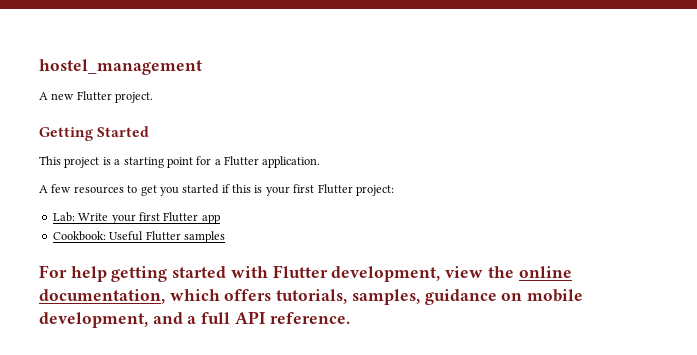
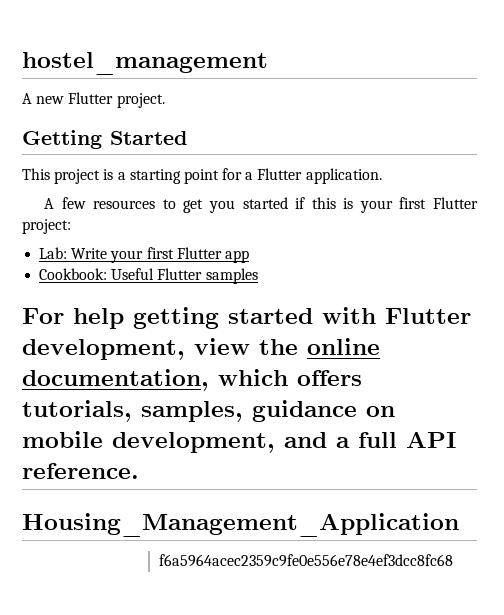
(350, 318) none -> [22,513,459,537] [158,554,453,567] // Housing_Management_Application // f6a5964acec2359c9fe0e556e78e4ef3dcc8fc68

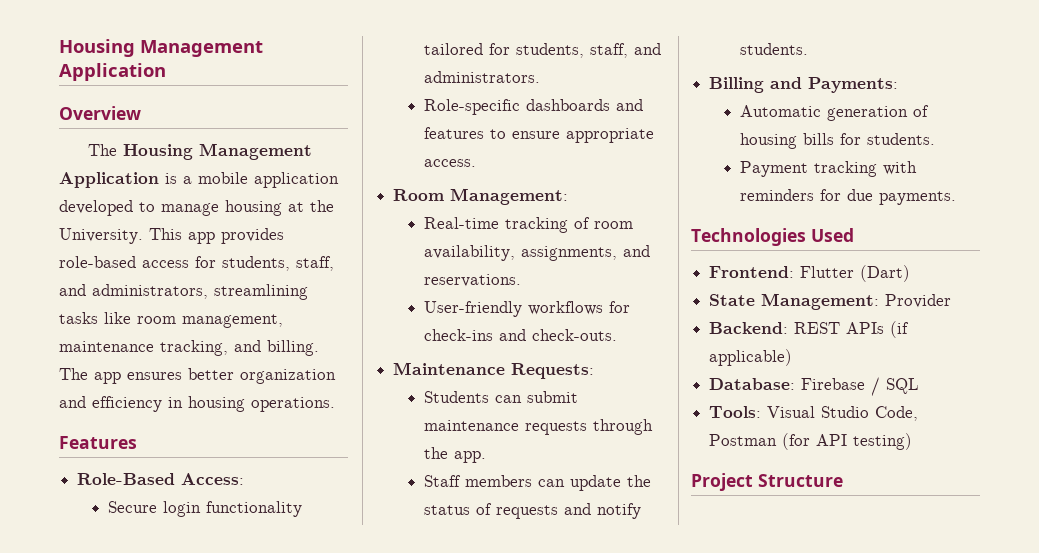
[22,52,268,75] [22,92,165,108] [22,130,187,149] [22,168,382,184] [44,197,479,213] [22,219,71,234] [39,247,249,263] [39,268,258,284] [22,307,471,329] [22,338,380,360] [22,369,362,391] [22,400,395,422] [22,431,456,453] [22,463,139,479] [22,513,459,537] [158,554,453,567] hostel_management // A new Flutter project. // Getting Started // This project is a starting point for a Flutter application. // A few resources to get you started if this is your first Flutter project: // Lab: Write your first Flutter app // Cookbook: Useful Flutter samples // For help getting started with Flutter development, view the online documentation, which offers tutorials, samples, guidance on mobile development, and a full API reference. // Housing_Management_Application // f6a5964acec2359c9fe0e556e78e4ef3dcc8fc68 -> [59,39,263,57] [59,63,166,81] [59,106,141,120] [88,143,313,160] [59,172,339,188] [59,200,334,216] [59,228,284,244] [59,256,334,271] [59,284,308,300] [59,312,283,328] [59,340,319,356] [59,368,336,384] [59,396,335,412] [59,436,137,449] [77,473,245,485] [108,501,303,517] [424,43,662,58] [424,71,541,83] [424,99,644,115] [424,127,655,143] [424,159,477,167] [393,188,569,205] [424,217,634,233] [424,245,651,261] [424,274,522,287] [424,301,631,317] [424,329,618,341] [393,362,595,379] [424,391,579,403] [424,419,654,435] [424,447,487,463] [424,475,652,491] [424,503,642,519] [740,43,809,55] [709,77,899,93] [740,105,930,121] [740,133,936,149] [740,161,918,177] [740,189,957,205] [691,228,854,246] [709,265,911,282] [709,293,952,310] [709,321,910,338] [709,349,793,366] [709,377,920,396] [709,406,919,421] [709,433,913,450] [691,473,843,491] Housing Management Application // Overview // The Housing Management Application is a mobile application developed to manage housing at the University. This app provides role-based access for students, staff, and administrators, streamlining tasks like room management, maintenance tracking, and billing. The app ensures better organization and efficiency in housing operations. // Features // Role-Based Access: // Secure login functionality tailored for students, staff, and administrators. // Role-specific dashboards and features to ensure appropriate access. // Room Management: // Real-time tracking of room availability, assignments, and reservations. // User-friendly workflows for check-ins and check-outs. // Maintenance Requests: // Students can submit maintenance requests through the app. // Staff members can update the status of requests and notify students. // Billing and Payments: // Automatic generation of housing bills for students. // Payment tracking with reminders for due payments. // Technologies Used // Frontend: Flutter (Dart) // State Management: Provider // Backend: REST APIs (if applicable) // Database: Firebase / SQL // Tools: Visual Studio Code, Postman (for API testing) // Project Structure

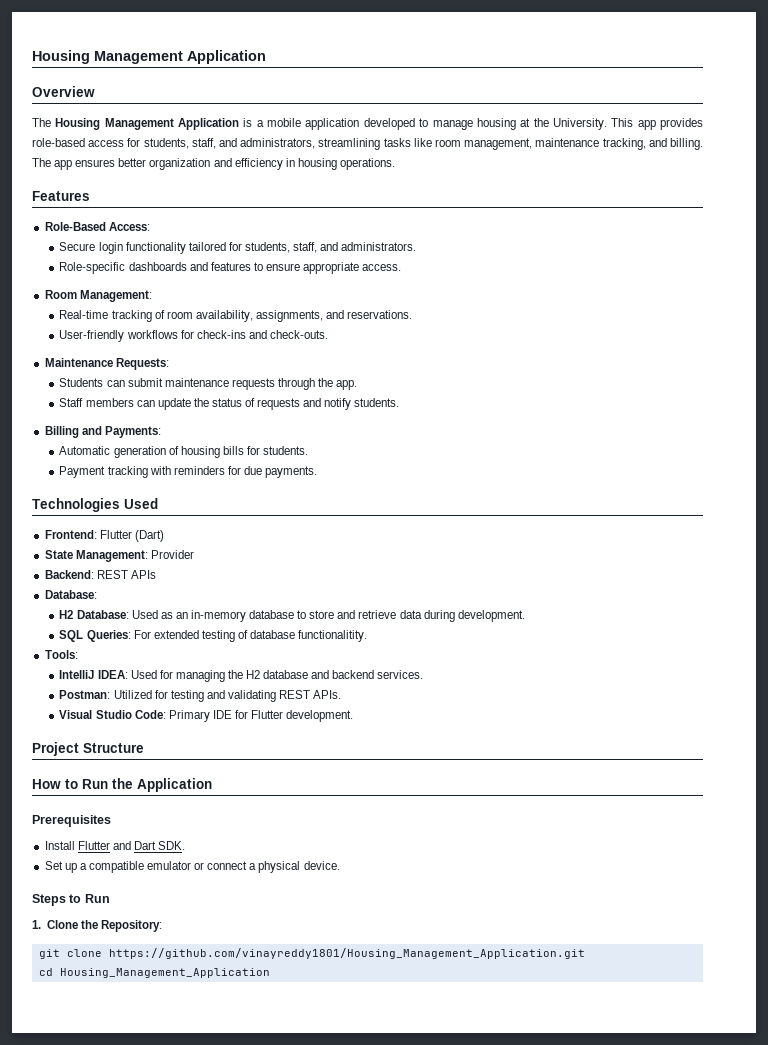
[890,321,910,338] [709,349,793,366] [709,377,920,396] [709,406,919,421] [709,433,913,450] [691,473,843,491] (if applicable) // Database: Firebase / SQL // Tools: Visual Studio Code, Postman (for API testing) // Project Structure -> [44,590,97,599] [59,610,525,622] [59,630,368,642] [44,650,78,659] [59,670,424,682] [59,690,342,702] [59,710,354,722] [32,742,144,756] [32,778,212,792] [32,815,111,827] [44,841,186,850] [44,861,340,873] [32,894,110,906] [32,920,162,932] [38,948,585,959] [38,968,270,978] // Database: // H2 Database: Used as an in-memory database to store and retrieve data during development. // SQL Queries: For extended testing of database functionalitity. // Tools: // IntelliJ IDEA: Used for managing the H2 database and backend services. // Postman: Utilized for testing and validating REST APIs. // Visual Studio Code: Primary IDE for Flutter development. // Project Structure // How to Run the Application // Prerequisites // Install Flutter and Dart SDK. // Set up a compatible emulator or connect a physical device. // Steps to Run // 1. Clone the Repository: // git clone https://github.com/vinayreddy1801/Housing_Management_Application.git // cd Housing_Management_Application

